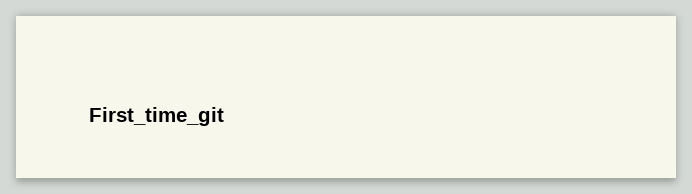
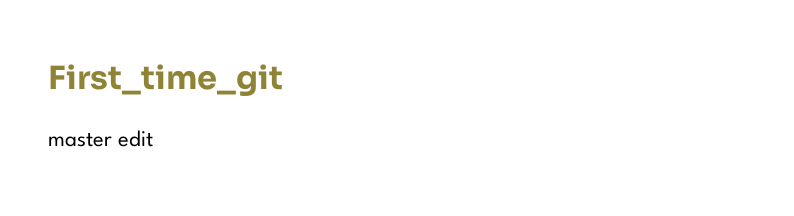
(224, 116) none -> [48,130,154,147] // master edit

